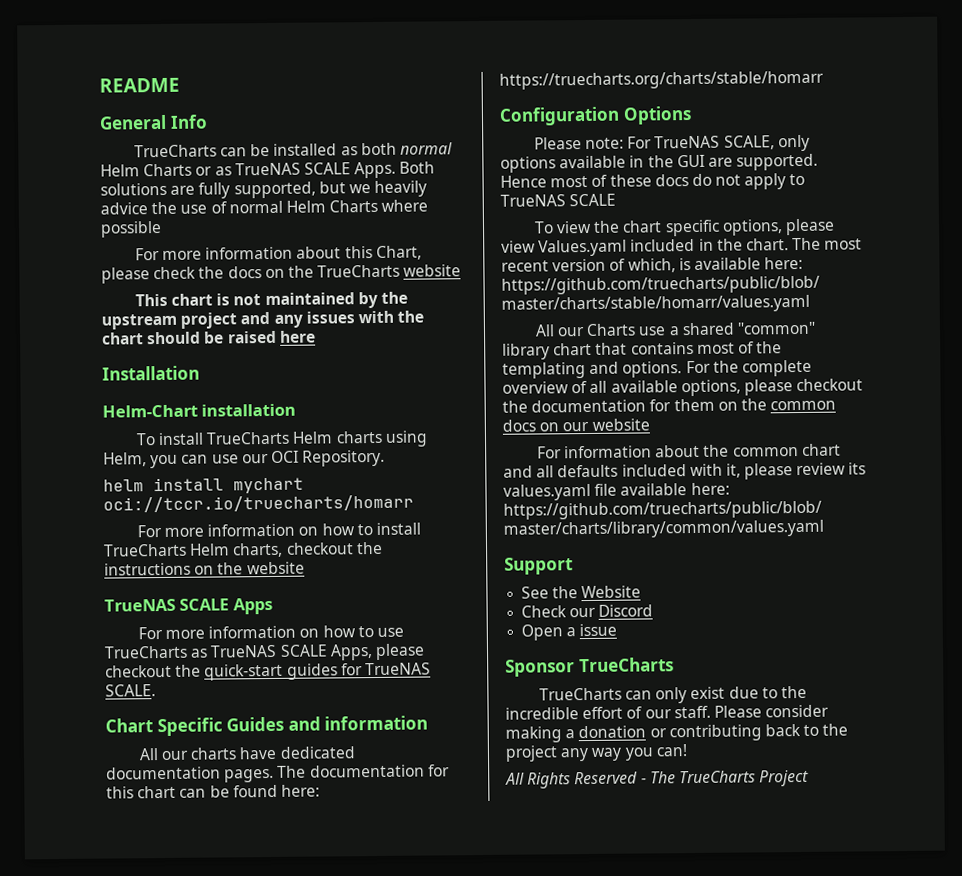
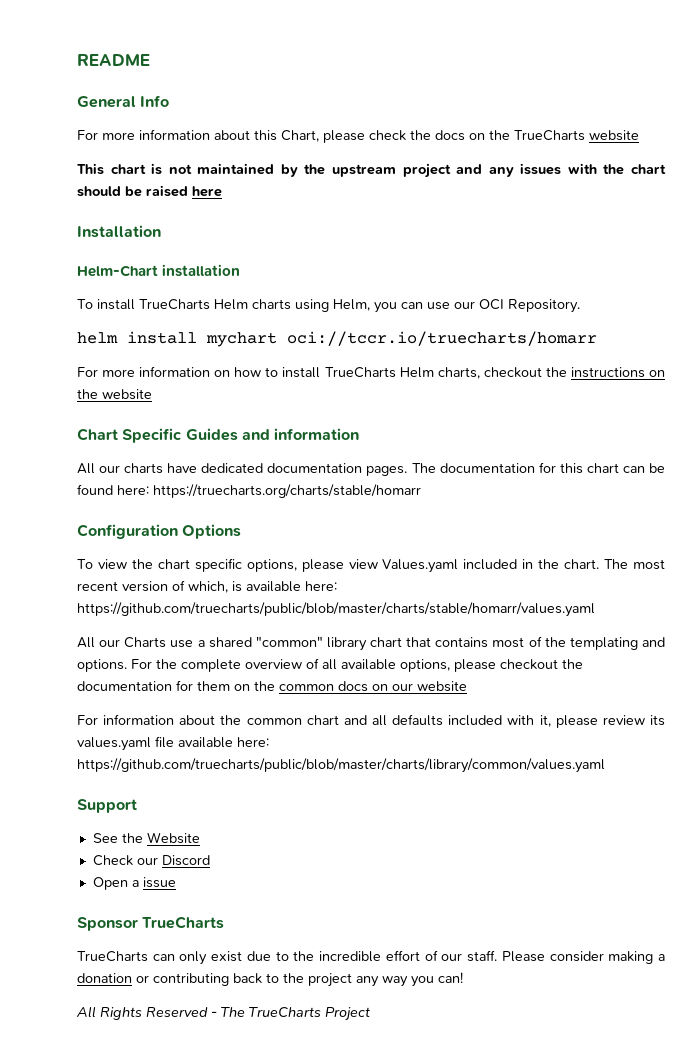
[133,142,454,158] [100,161,436,179] [100,180,428,199] [100,199,429,215] [100,221,162,238] // TrueCharts can be installed as both normal Helm Charts or as TrueNAS SCALE Apps. Both solutions are fully supported, but we heavily advice the use of normal Helm Charts where possible -> (170, 101) none
[104,597,273,615] [137,625,405,640] [104,643,425,661] [105,662,431,681] [105,684,156,697] // TrueNAS SCALE Apps // For more information on how to use TrueCharts as TrueNAS SCALE Apps, please checkout the quick-start guides for TrueNAS SCALE. -> (152, 394) none
[533,134,810,152] [500,153,819,173] [500,173,806,190] [500,193,617,207] // Please note: For TrueNAS SCALE, only options available in the GUI are supported. Hence most of these docs do not apply to TrueNAS SCALE -> (242, 531) none

